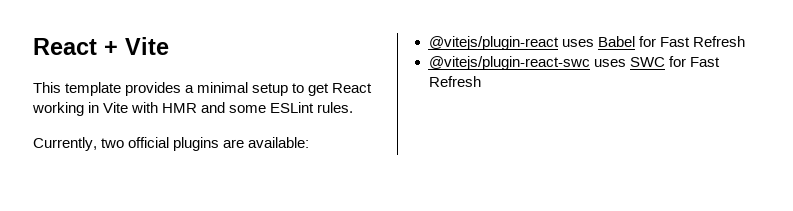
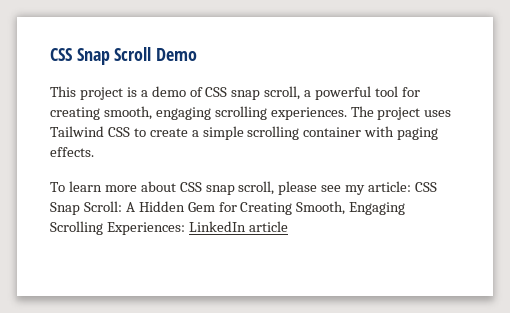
[33,37,169,55] [33,82,373,96] [32,102,354,116] [33,137,310,151] [428,36,745,50] [428,56,720,70] [428,76,481,87] React + Vite // This template provides a minimal setup to get React working in Vite with HMR and some ESLint rules. // Currently, two official plugins are available: // @vitejs/plugin-react uses Babel for Fast Refresh // @vitejs/plugin-react-swc uses SWC for Fast Refresh -> [50,47,198,65] [50,86,420,100] [50,106,452,120] [50,126,439,140] [50,147,94,157] [50,181,438,195] [50,201,406,215] [50,221,288,235] CSS Snap Scroll Demo // This project is a demo of CSS snap scroll, a powerful tool for creating smooth, engaging scrolling experiences. The project uses Tailwind CSS to create a simple scrolling container with paging effects. // To learn more about CSS snap scroll, please see my article: CSS Snap Scroll: A Hidden Gem for Creating Smooth, Engaging Scrolling Experiences: LinkedIn article

